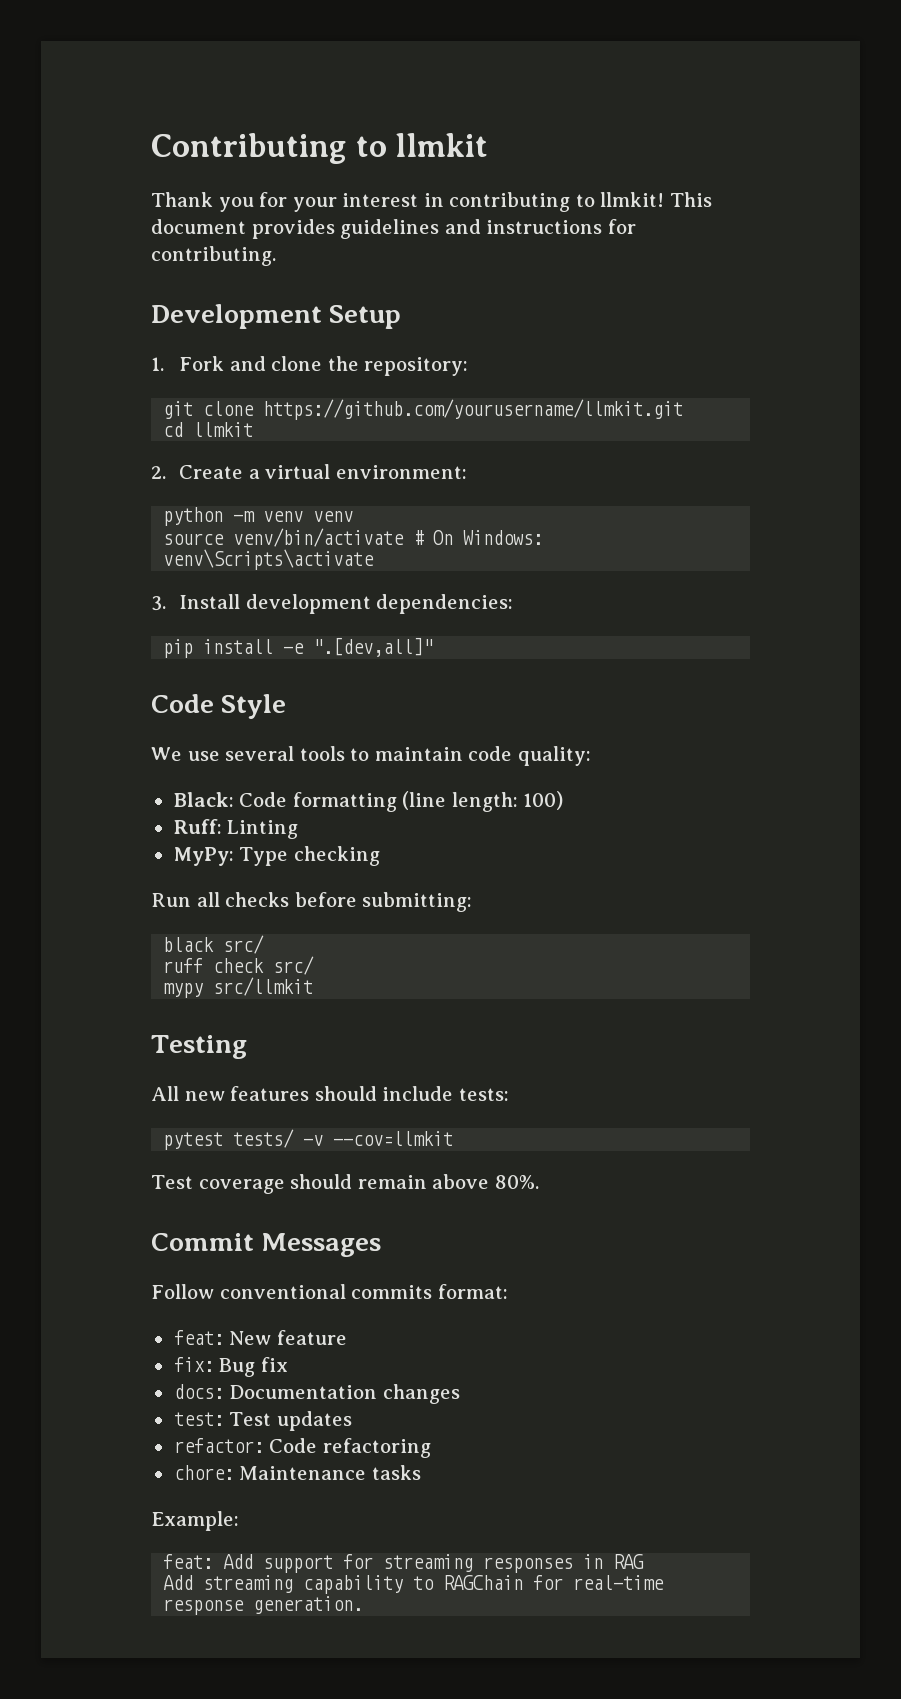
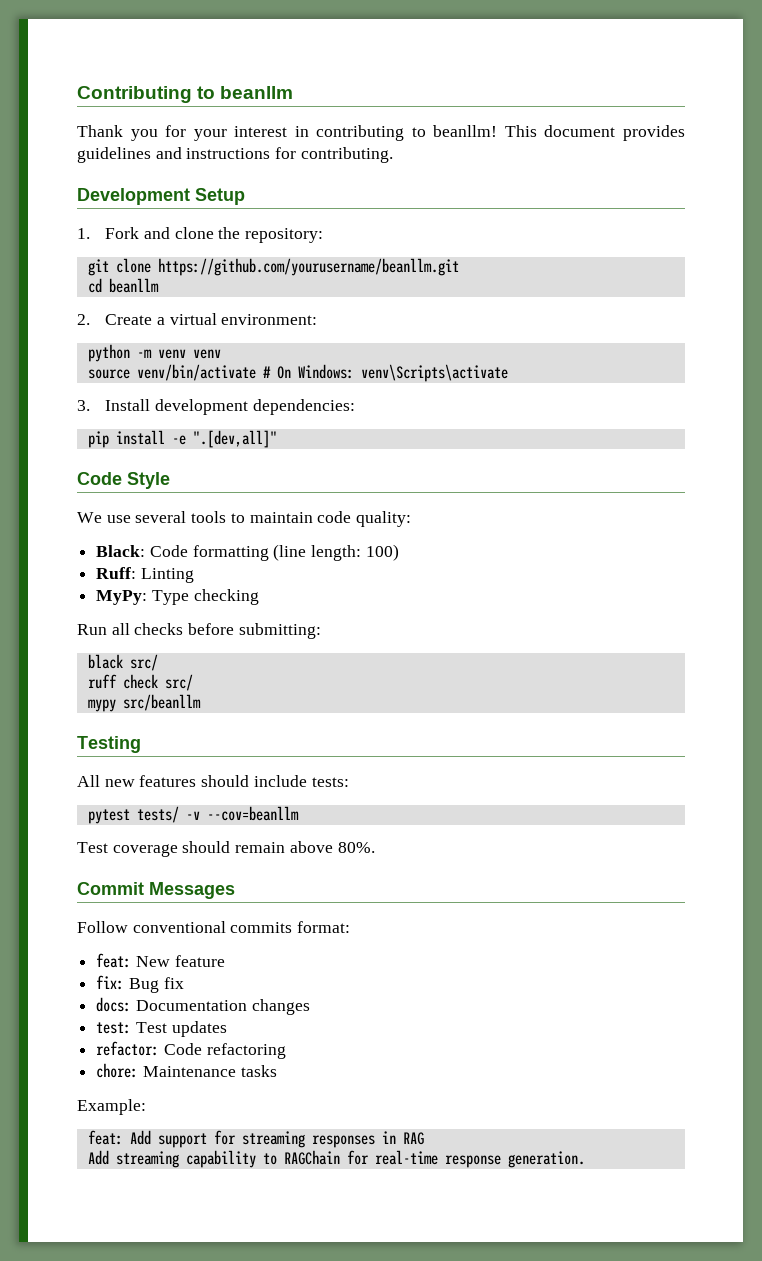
[395,133,489,157] llmkit -> [220,86,294,99] beanllm
[600,192,665,207] llmkit! -> [433,125,498,137] beanllm!
[263,399,684,420] https://github.com/yourusername/llmkit.git -> [157,258,459,276] https://github.com/yourusername/beanllm.git
[193,422,254,437] llmkit -> [108,278,159,293] beanllm
[213,977,314,996] src/llmkit -> [122,694,201,711] src/beanllm
[333,1131,454,1146] --cov=llmkit -> [206,806,299,821] --cov=beanllm

